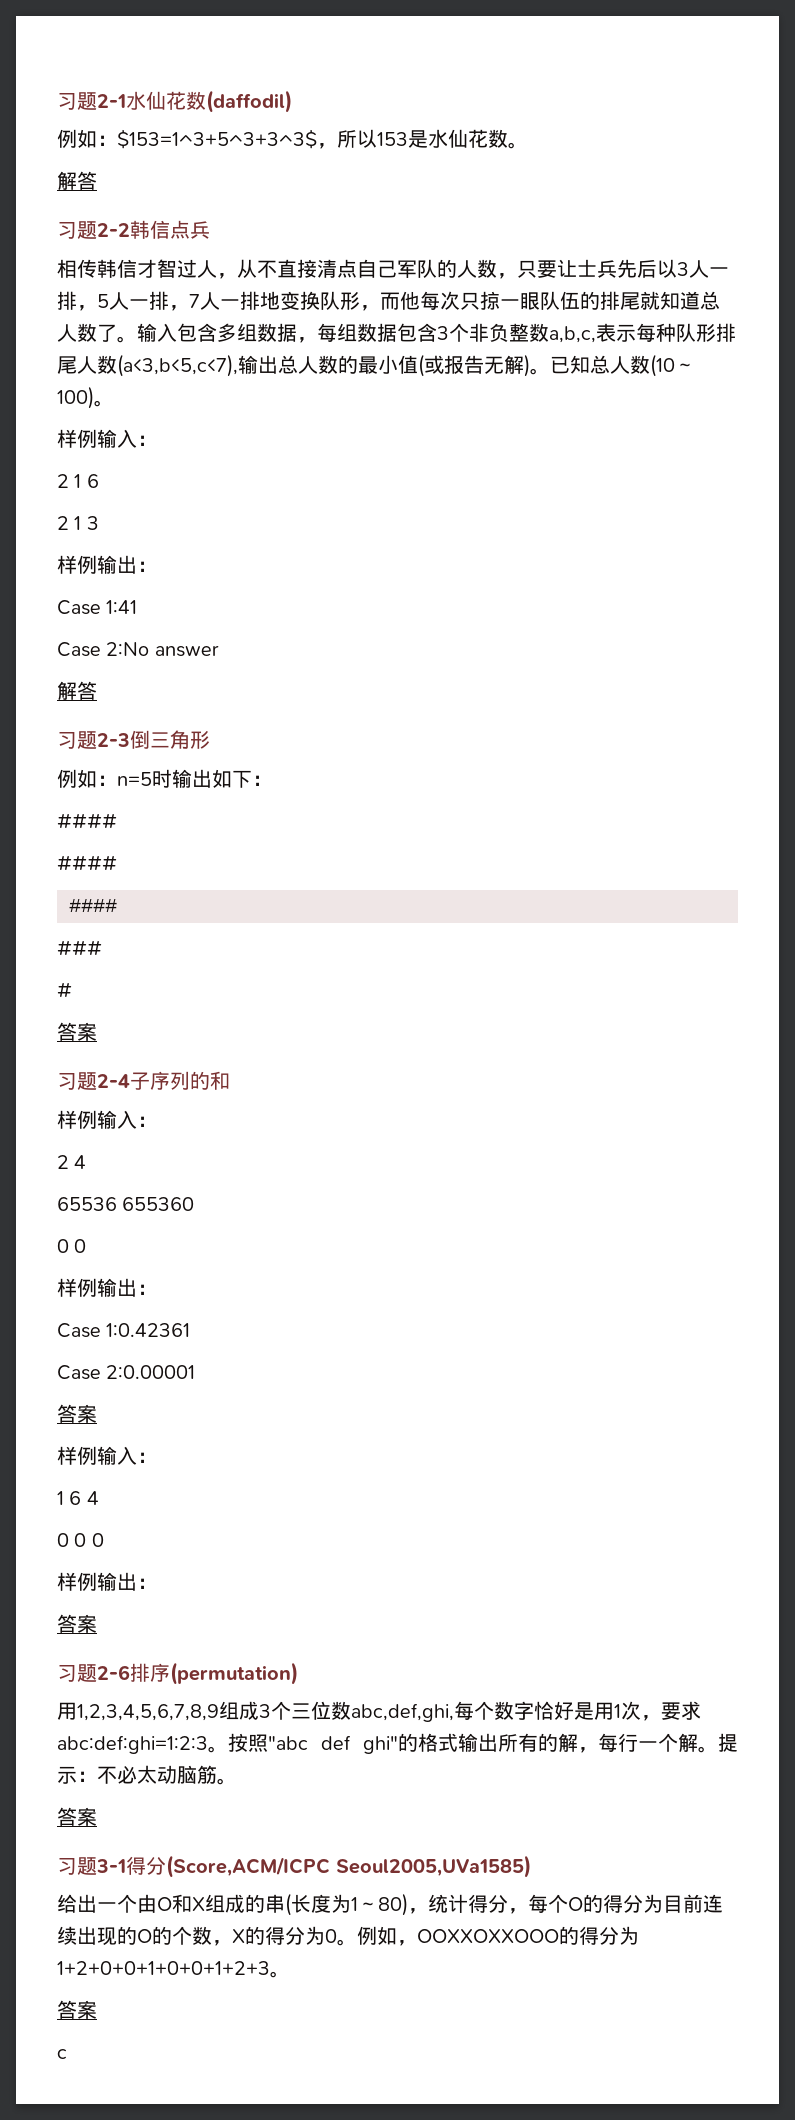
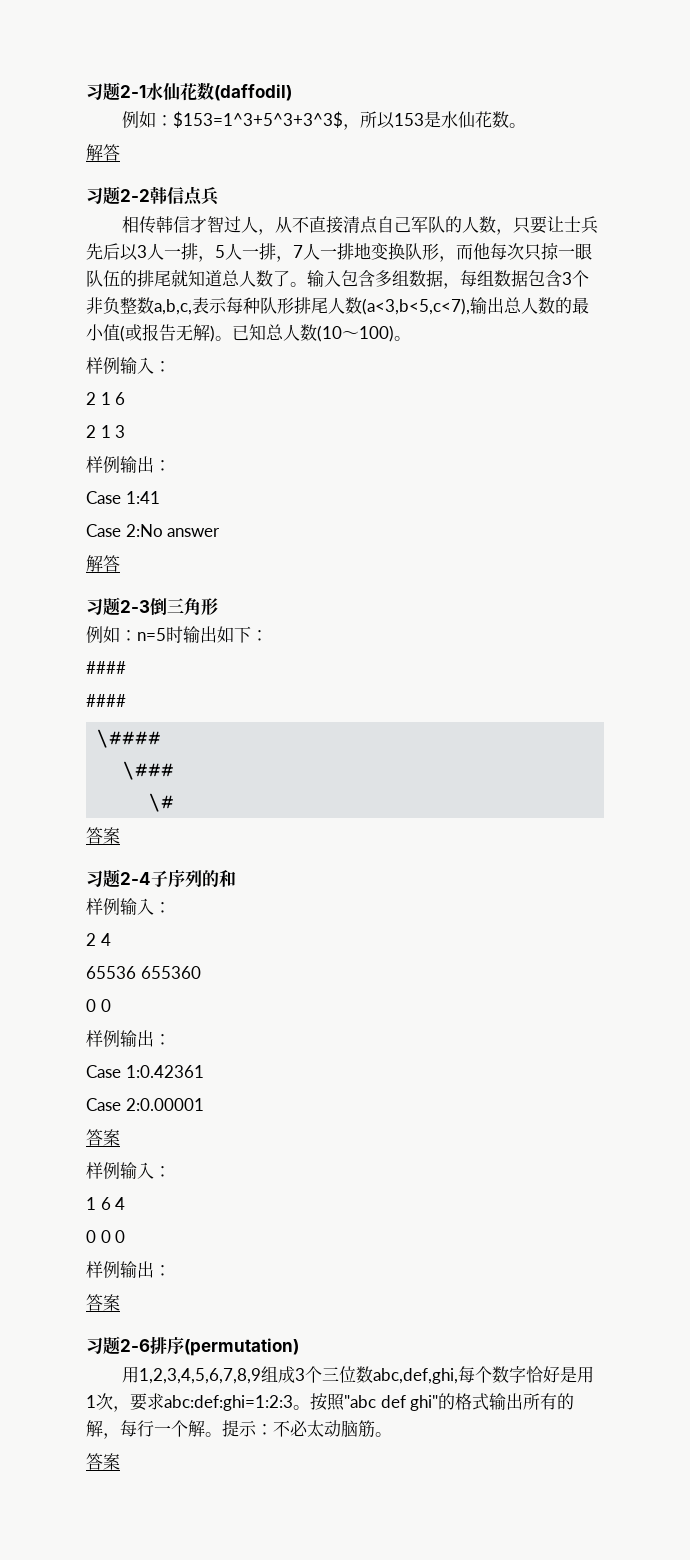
[69,899,117,912] [57,940,102,956] [57,982,72,998] #### // ### // # -> [96,729,162,748] [122,761,175,780] [148,793,175,812] \#### // \### // \#
[57,1855,531,1878] [57,1893,723,1916] [57,1926,639,1946] [57,1961,290,1978] [57,2000,97,2019] [57,2049,67,2059] // 习题3-1得分(Score,ACM/ICPC Seoul2005,UVa1585) // 给出一个由O和X组成的串(长度为1～80)，统计得分，每个O的得分为目前连续出现的O的个数，X的得分为0。例如，OOXXOXXOOO的得分为1+2+0+0+1+0+0+1+2+3。 // 答案 // c -> (120, 1461) none

